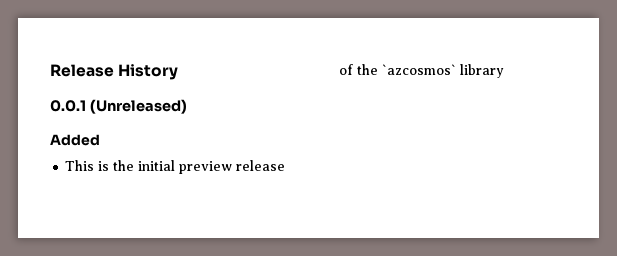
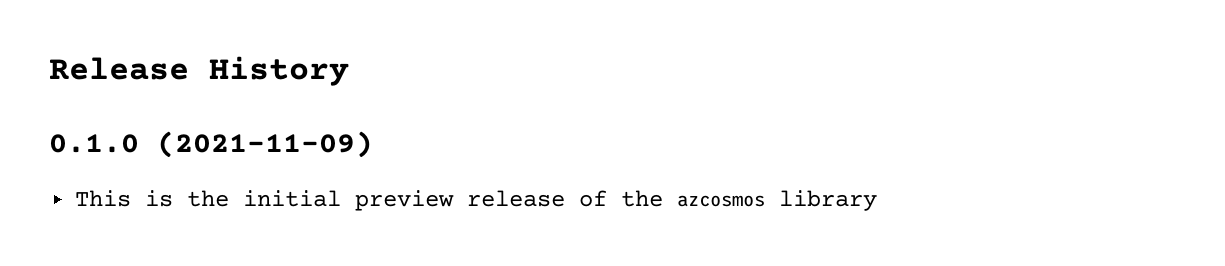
[50,99,187,114] [50,134,100,146] 0.0.1 (Unreleased) // Added -> [49,131,373,158] 0.1.0 (2021-11-09)
[382,64,457,75] `azcosmos` -> [677,195,766,207] azcosmos

